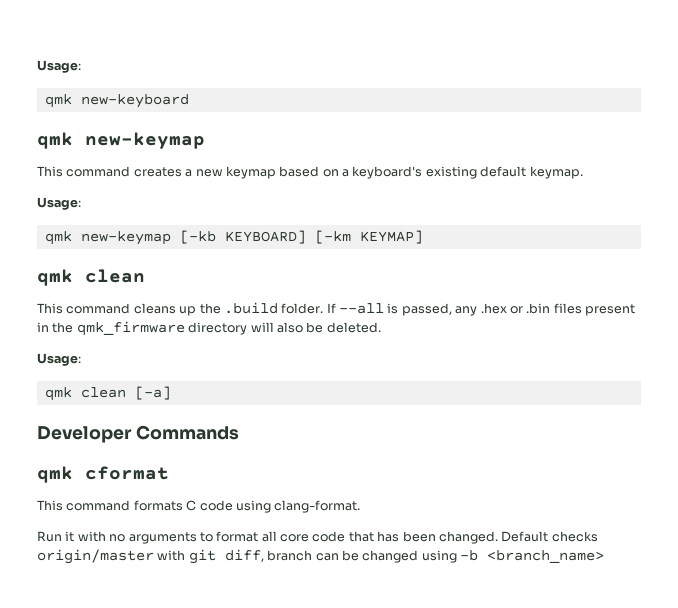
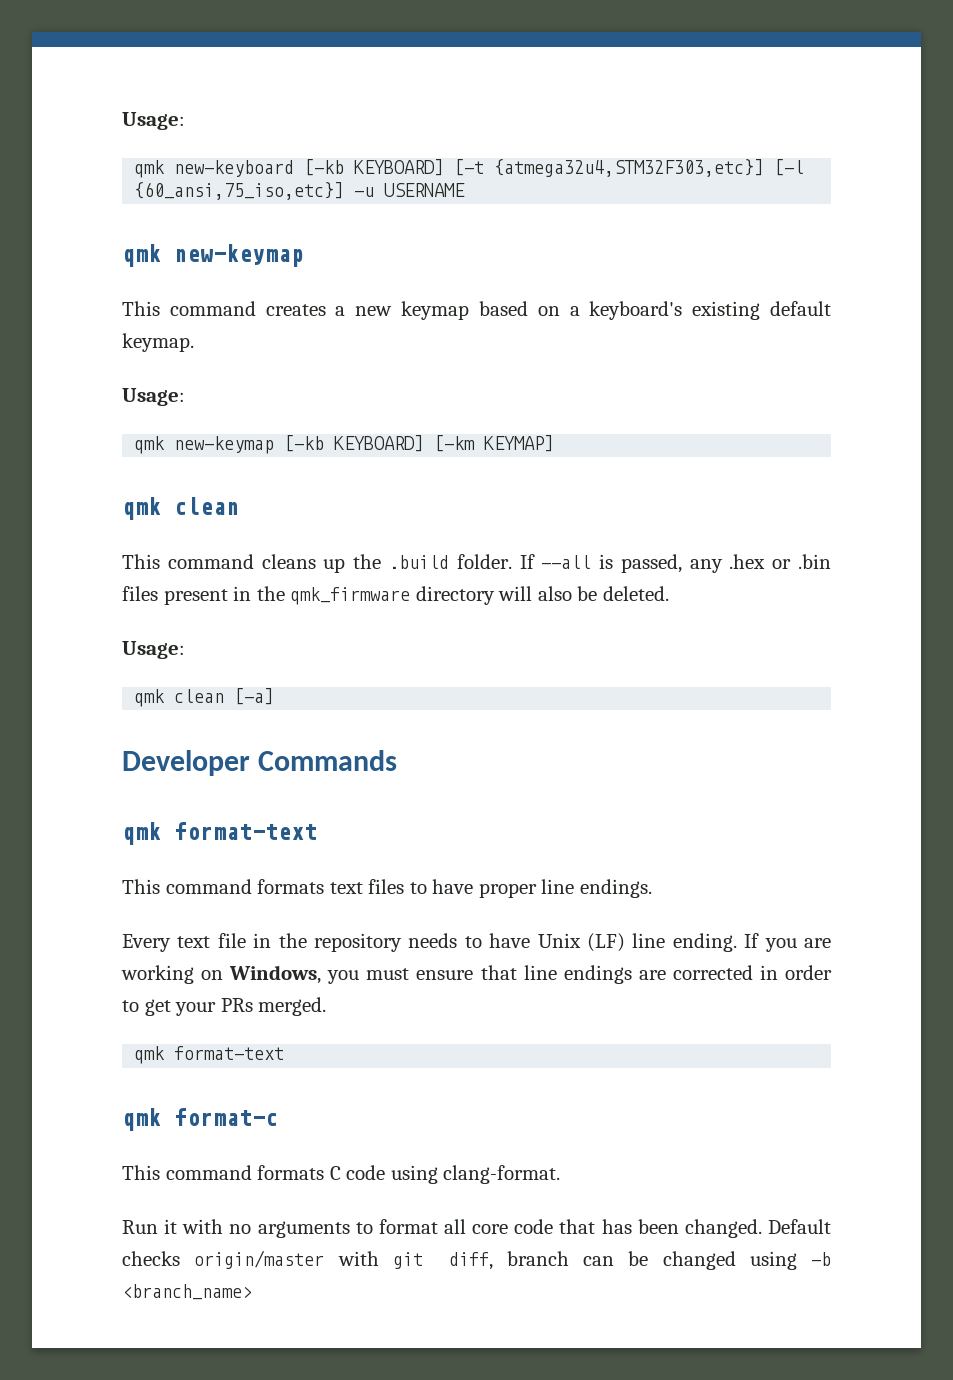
(189, 101) none -> [304,159,805,177] [134,182,466,200] [-kb KEYBOARD] [-t {atmega32u4,STM32F303,etc}] [-l {60_ansi,75_iso,etc}] -u USERNAME
[85,466,169,480] cformat -> [174,822,317,840] [122,879,652,898] [122,933,831,952] [121,965,833,984] [122,997,327,1016] [134,1046,285,1064] [122,1108,278,1131] format-text // This command formats text files to have proper line endings. // Every text file in the repository needs to have Unix (LF) line ending. If you are working on Windows, you must ensure that line endings are corrected in order to get your PRs merged. // qmk format-text // qmk format-c

